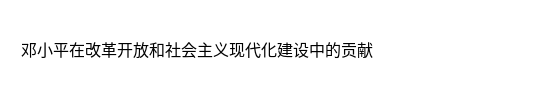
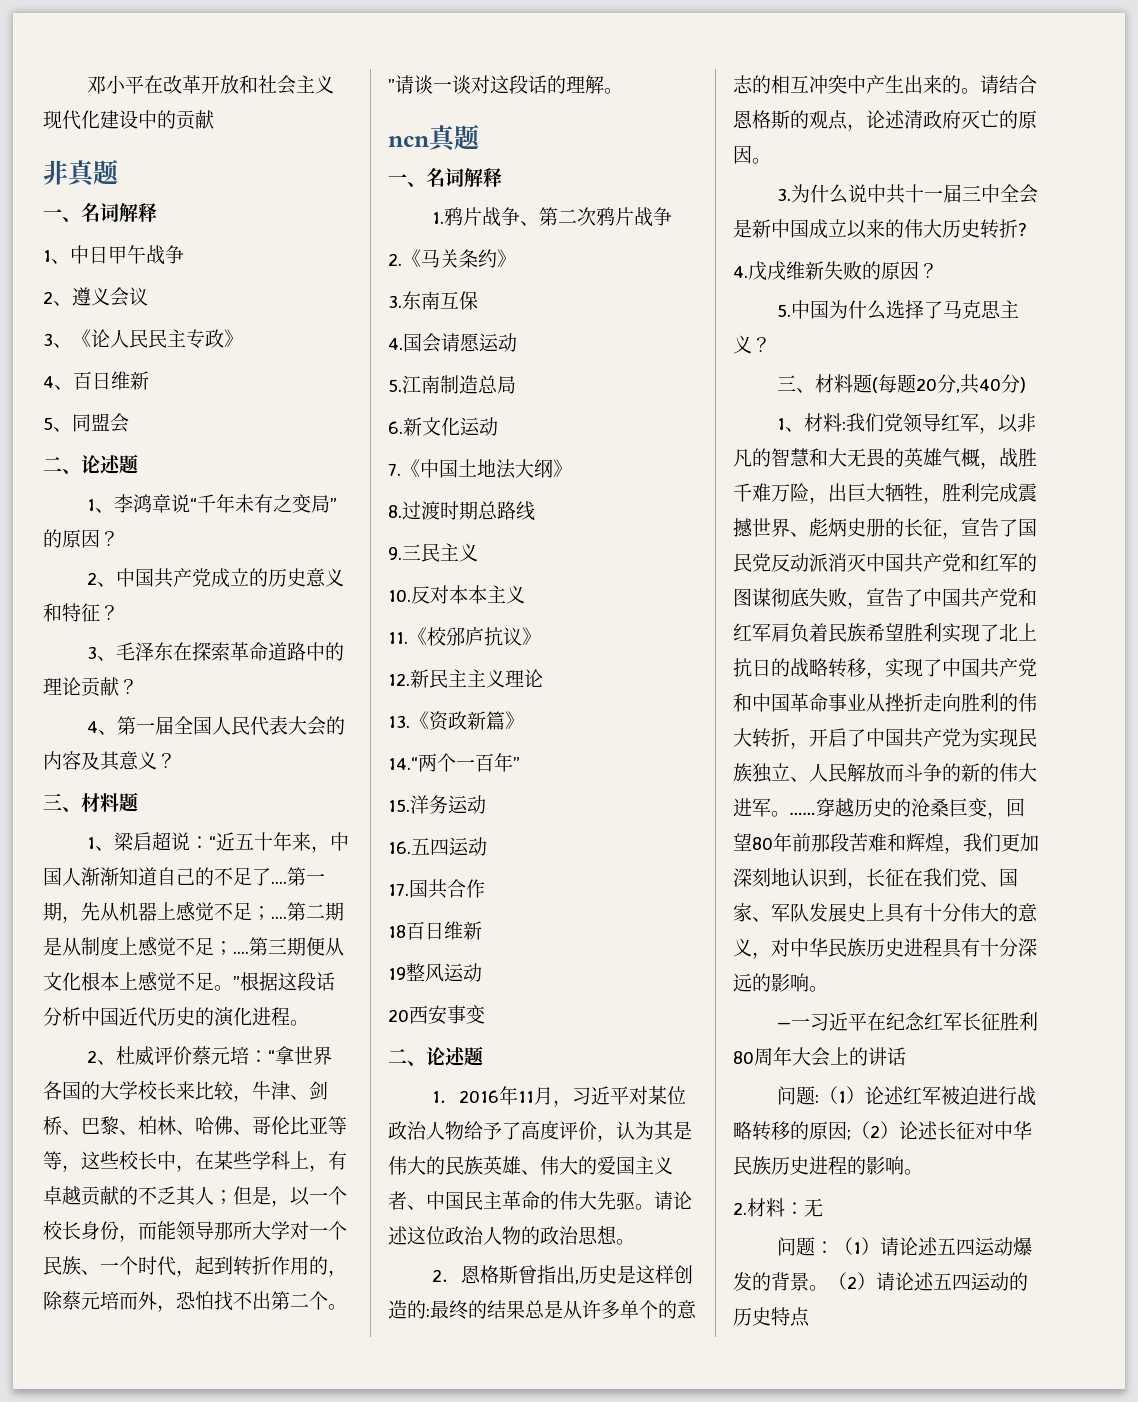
(373, 50) none -> [43,159,118,187] [43,203,157,222] [43,245,184,265] [43,287,148,307] [43,329,243,349] [43,371,149,390] [43,413,129,433] [43,454,138,474] [87,494,338,513] [43,529,119,548] [87,568,345,588] [43,603,119,622] [87,642,345,661] [43,677,138,697] [87,716,346,736] [43,751,176,771] [43,792,138,813] [87,832,350,853] [43,867,325,886] [43,902,344,923] [43,937,344,956] [43,972,335,991] [43,1007,309,1027] [87,1046,333,1066] [43,1081,328,1102] [43,1116,347,1135] [43,1151,347,1172] [43,1186,347,1207] [43,1221,347,1242] [43,1256,347,1277] [43,1291,347,1312] [388,75,623,94] [388,124,479,152] [388,168,502,187] [432,207,673,227] [388,249,516,268] [388,291,478,310] [388,333,517,353] [388,375,516,394] [388,417,498,436] [388,459,572,479] [388,501,535,521] [388,543,478,562] [388,585,525,604] [388,627,541,646] [388,669,543,688] [388,711,524,731] [388,753,520,772] [388,795,486,814] [388,837,487,856] [388,879,485,899] [388,921,482,940] [388,963,482,982] [388,1005,485,1025] [388,1046,483,1066] [432,1086,687,1107] [388,1121,692,1142] [388,1156,673,1175] [388,1191,692,1210] [388,1225,635,1245] [432,1265,694,1284] [388,1300,697,1320] [733,75,1037,94] [733,110,1037,131] [733,145,771,164] [777,184,1039,204] [733,219,1027,239] [733,261,938,281] [777,300,1020,320] [733,335,771,354] [777,374,1027,394] [777,413,1037,434] [733,448,1037,469] [733,483,1037,504] [733,518,1037,539] [733,553,1037,573] [733,588,1037,609] [733,623,1037,643] [733,658,1037,679] [733,693,1037,712] [733,728,1037,749] [733,763,1037,783] [733,798,1025,819] [733,833,1039,854] [733,868,1018,889] [733,903,1038,923] [733,938,1037,959] [733,973,828,992] [777,1012,1039,1031] [733,1047,906,1067] [777,1086,1037,1106] [733,1121,1032,1141] [733,1156,923,1175] [733,1198,823,1217] [777,1237,1033,1256] [733,1272,1028,1291] [733,1307,810,1327] // 非真题 // 一、名词解释 // 1、中日甲午战争 // 2、遵义会议 // 3、《论人民民主专政》 // 4、百日维新 // 5、同盟会 // 二、论述题 // 1、李鸿章说“千年未有之变局”的原因？ // 2、中国共产党成立的历史意义和特征？ // 3、毛泽东在探索革命道路中的理论贡献？ // 4、第一届全国人民代表大会的内容及其意义？ // 三、材料题 // 1、梁启超说：“近五十年来，中国人渐渐知道自己的不足了....第一期，先从机器上感觉不足；....第二期是从制度上感觉不足；....第三期便从文化根本上感觉不足。”根据这段话分析中国近代历史的演化进程。 // 2、杜威评价蔡元培：“拿世界各国的大学校长来比较，牛津、剑桥、巴黎、柏林、哈佛、哥伦比亚等等，这些校长中，在某些学科上，有卓越贡献的不乏其人；但是，以一个校长身份，而能领导那所大学对一个民族、一个时代，起到转折作用的，除蔡元培而外，恐怕找不出第二个。”请谈一谈对这段话的理解。 // ncn真题 // 一、名词解释 // 1.鸦片战争、第二次鸦片战争 // 2.《马关条约》 // 3.东南互保 // 4.国会请愿运动 // 5.江南制造总局 // 6.新文化运动 // 7.《中国土地法大纲》 // 8.过渡时期总路线 // 9.三民主义 // 10.反对本本主义 // 11.《校邠庐抗议》 // 12.新民主主义理论 // 13.《资政新篇》 // 14.“两个一百年” // 15.洋务运动 // 16.五四运动 // 17.国共合作 // 18百日维新 // 19整风运动 // 20西安事变 // 二、论述题 // 1．2016年11月，习近平对某位政治人物给予了高度评价，认为其是伟大的民族英雄、伟大的爱国主义者、中国民主革命的伟大先驱。请论述这位政治人物的政治思想。 // 2．恩格斯曾指出,历史是这样创造的:最终的结果总是从许多单个的意志的相互冲突中产生出来的。请结合恩格斯的观点，论述清政府灭亡的原因。 // 3.为什么说中共十一届三中全会是新中国成立以来的伟大历史转折? // 4.戊戌维新失败的原因？ // 5.中国为什么选择了马克思主义？ // 三、材料题(每题20分,共40分) // 1、材料:我们党领导红军，以非凡的智慧和大无畏的英雄气概，战胜千难万险，出巨大牺牲，胜利完成震撼世界、彪炳史册的长征，宣告了国民党反动派消灭中国共产党和红军的图谋彻底失败，宣告了中国共产党和红军肩负着民族希望胜利实现了北上抗日的战略转移，实现了中国共产党和中国革命事业从挫折走向胜利的伟大转折，开启了中国共产党为实现民族独立、人民解放而斗争的新的伟大进军。……穿越历史的沧桑巨变，回望80年前那段苦难和辉煌，我们更加深刻地认识到，长征在我们党、国家、军队发展史上具有十分伟大的意义，对中华民族历史进程具有十分深远的影响。 // —一习近平在纪念红军长征胜利80周年大会上的讲话 // 问题:（1）论述红军被迫进行战略转移的原因;（2）论述长征对中华民族历史进程的影响。 // 2.材料：无 // 问题：（1）请论述五四运动爆发的背景。（2）请论述五四运动的历史特点

